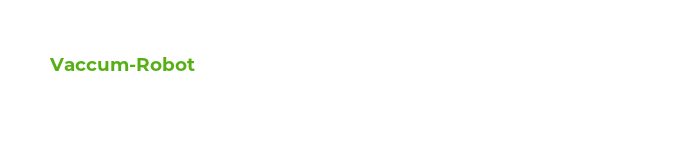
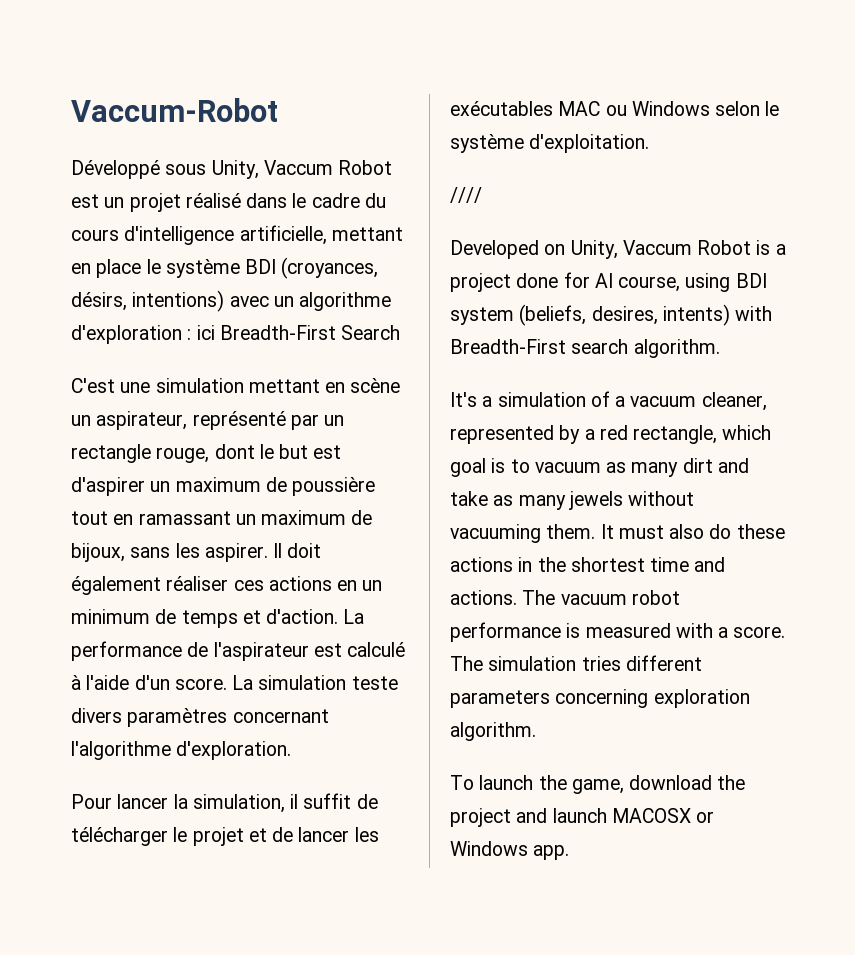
(195, 64) none -> [71,160,393,179] [71,193,386,212] [71,225,403,245] [71,257,379,279] [71,290,392,312] [71,325,401,344] [71,378,401,393] [71,411,345,430] [71,444,342,463] [71,477,376,496] [71,510,373,525] [71,543,322,562] [71,576,383,595] [71,609,365,628] [71,641,406,661] [71,675,398,690] [71,708,329,727] [71,741,292,760] [71,793,378,813] [71,827,379,846] [450,101,780,116] [450,134,650,153] [450,187,482,203] [450,240,786,259] [450,272,767,292] [450,304,773,326] [450,339,720,358] [450,391,767,411] [450,425,772,444] [450,458,749,477] [450,491,695,510] [450,524,785,543] [450,557,726,572] [450,590,680,605] [450,622,786,642] [450,655,702,671] [450,689,750,708] [450,722,536,741] [450,775,746,794] [450,808,715,827] [450,841,570,860] // Développé sous Unity, Vaccum Robot est un projet réalisé dans le cadre du cours d'intelligence artificielle, mettant en place le système BDI (croyances, désirs, intentions) avec un algorithme d'exploration : ici Breadth-First Search // C'est une simulation mettant en scène un aspirateur, représenté par un rectangle rouge, dont le but est d'aspirer un maximum de poussière tout en ramassant un maximum de bijoux, sans les aspirer. Il doit également réaliser ces actions en un minimum de temps et d'action. La performance de l'aspirateur est calculé à l'aide d'un score. La simulation teste divers paramètres concernant l'algorithme d'exploration. // Pour lancer la simulation, il suffit de télécharger le projet et de lancer les exécutables MAC ou Windows selon le système d'exploitation. // //// // Developed on Unity, Vaccum Robot is a project done for AI course, using BDI system (beliefs, desires, intents) with Breadth-First search algorithm. // It's a simulation of a vacuum cleaner, represented by a red rectangle, which goal is to vacuum as many dirt and take as many jewels without vacuuming them. It must also do these actions in the shortest time and actions. The vacuum robot performance is measured with a score. The simulation tries different parameters concerning exploration algorithm. // To launch the game, download the project and launch MACOSX or Windows app.

